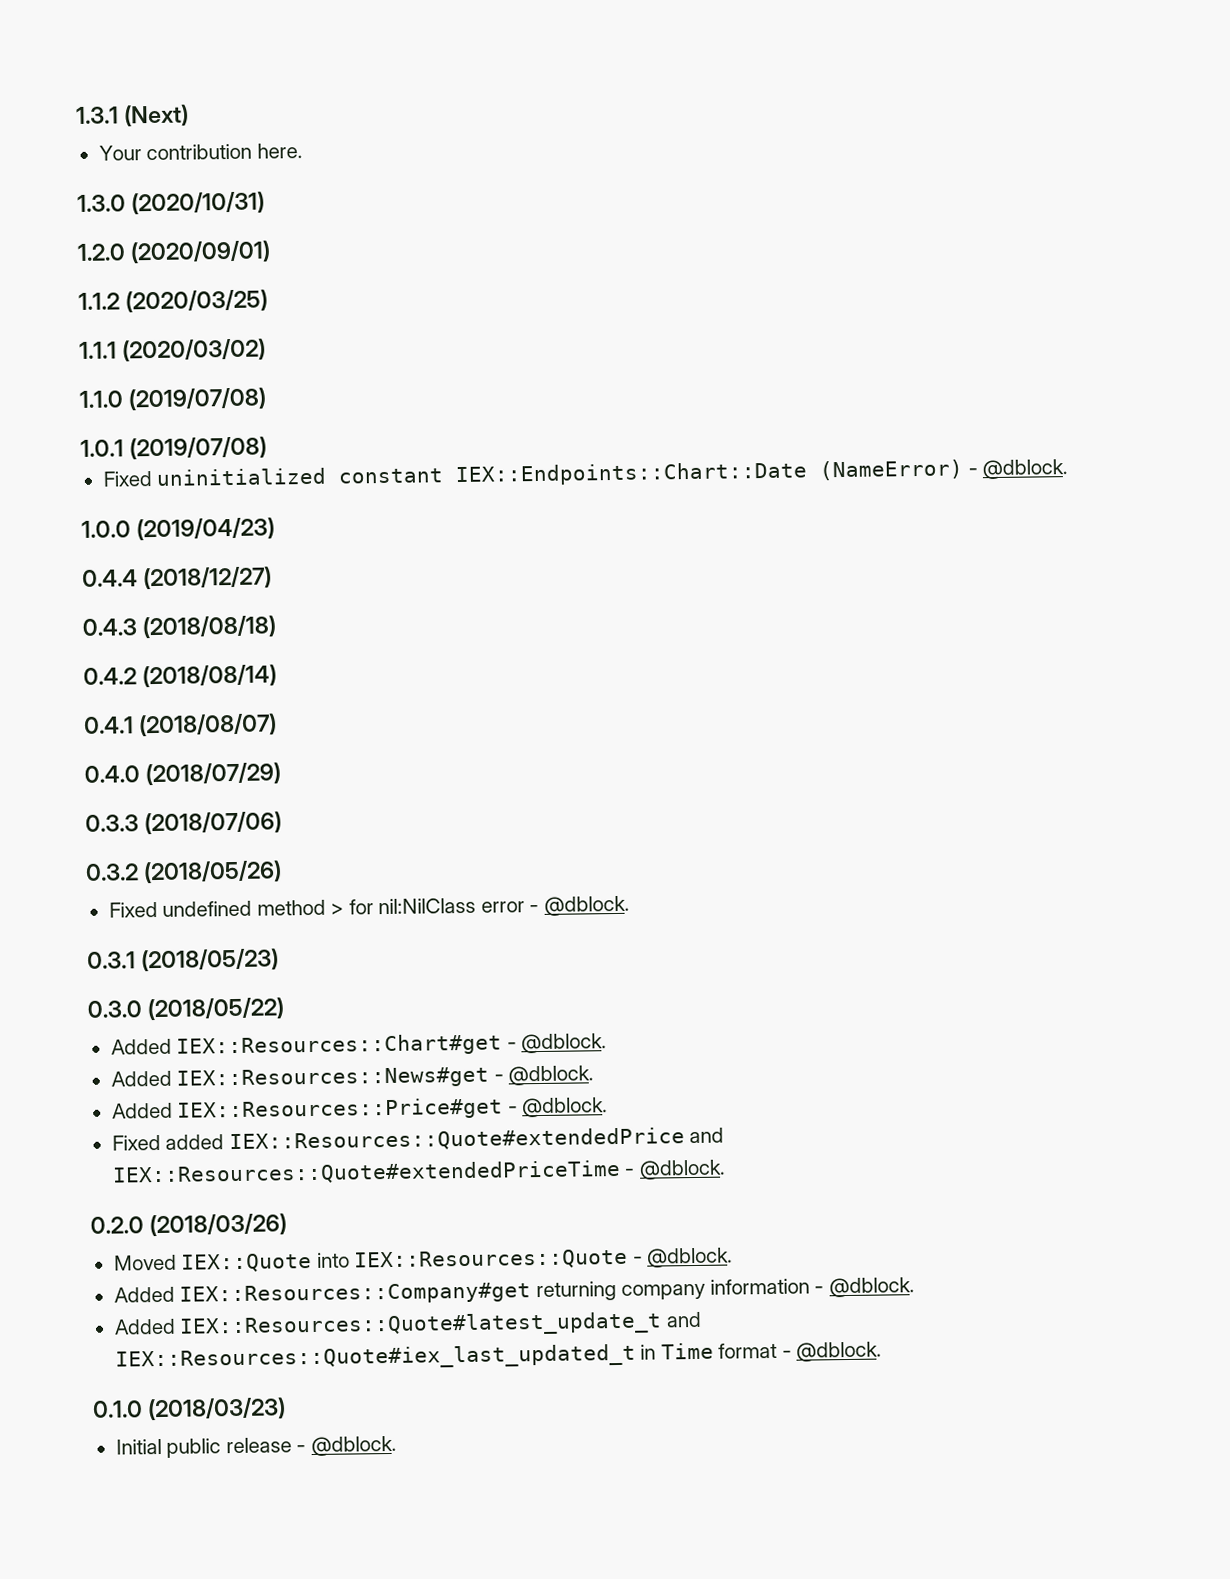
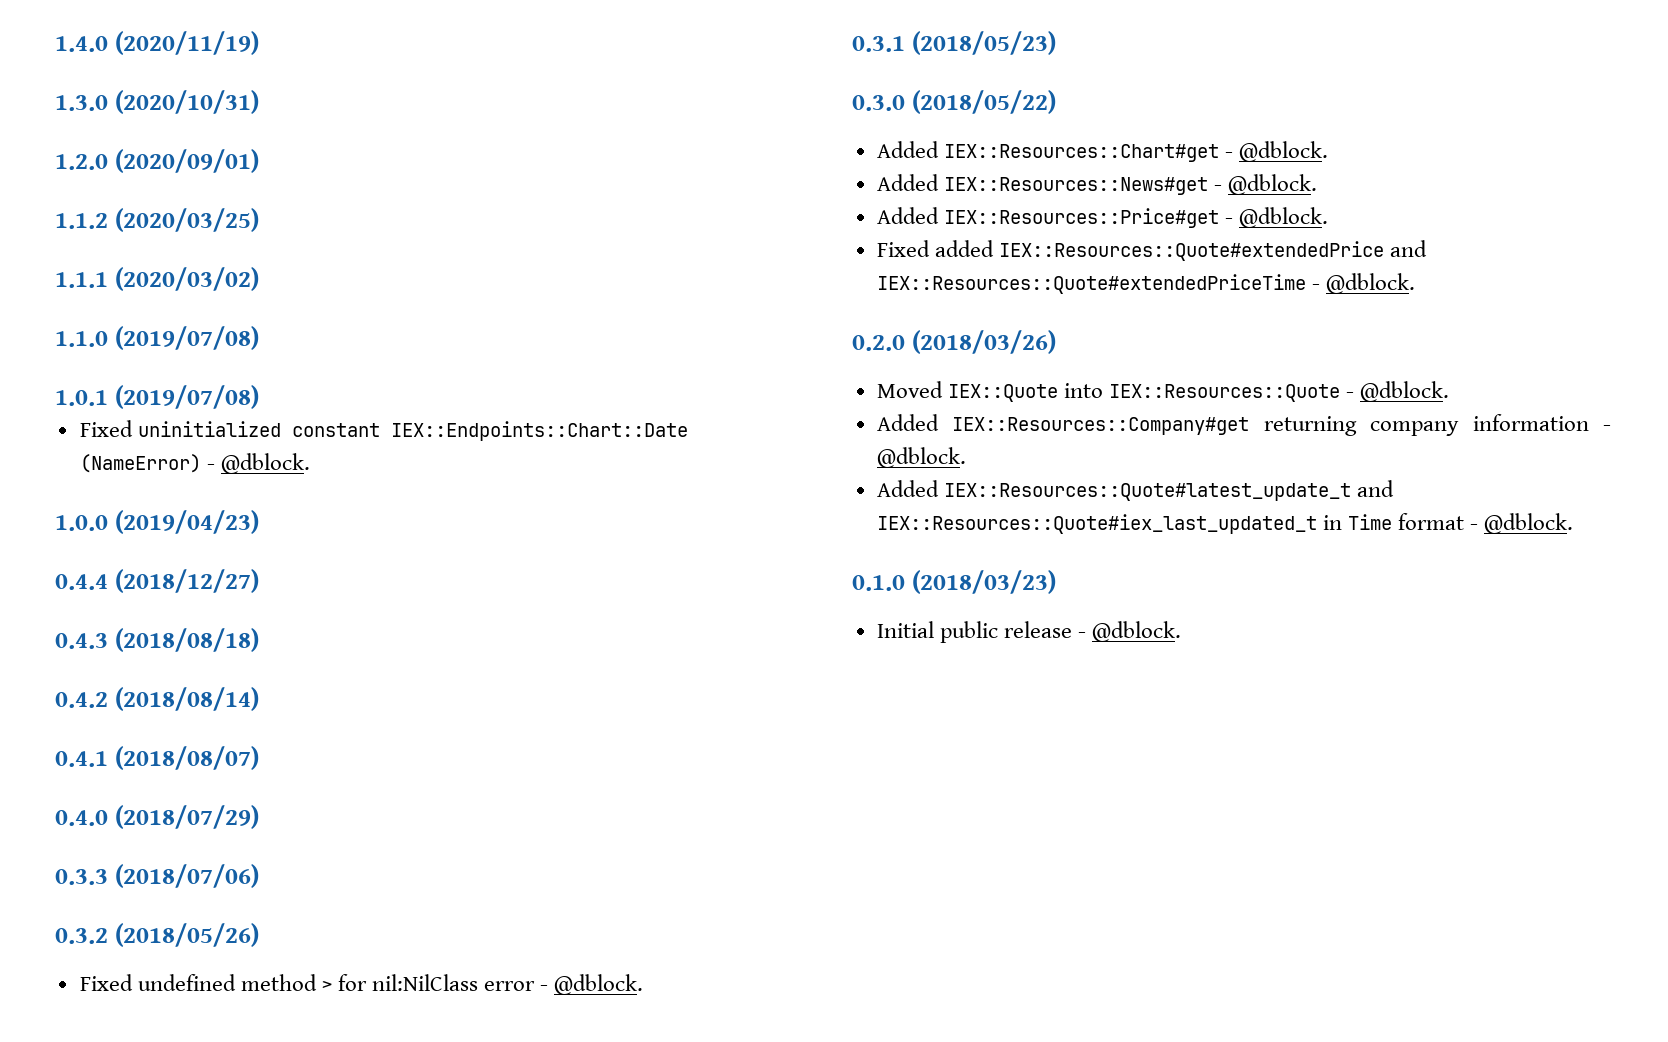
[76,104,190,127] [98,143,303,161] 1.3.1 (Next) // Your contribution here. -> [55,31,259,55] 1.4.0 (2020/11/19)

